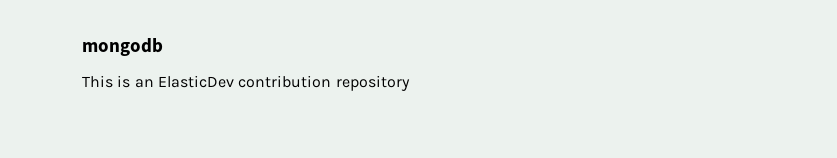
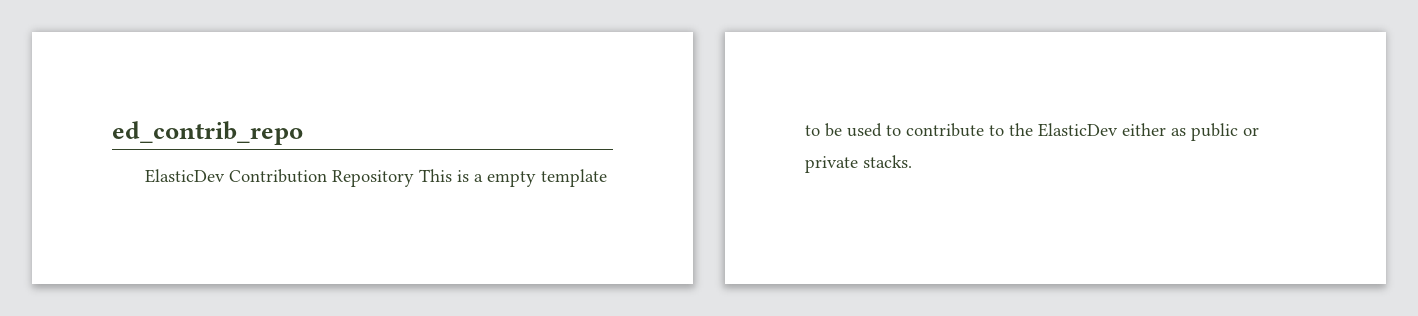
[82,38,163,56] [82,75,410,91] mongodb // This is an ElasticDev contribution repository -> [112,121,303,145] [144,169,607,187] [805,123,1259,141] [805,155,912,173] ed_contrib_repo // ElasticDev Contribution Repository This is a empty template to be used to contribute to the ElasticDev either as public or private stacks.

